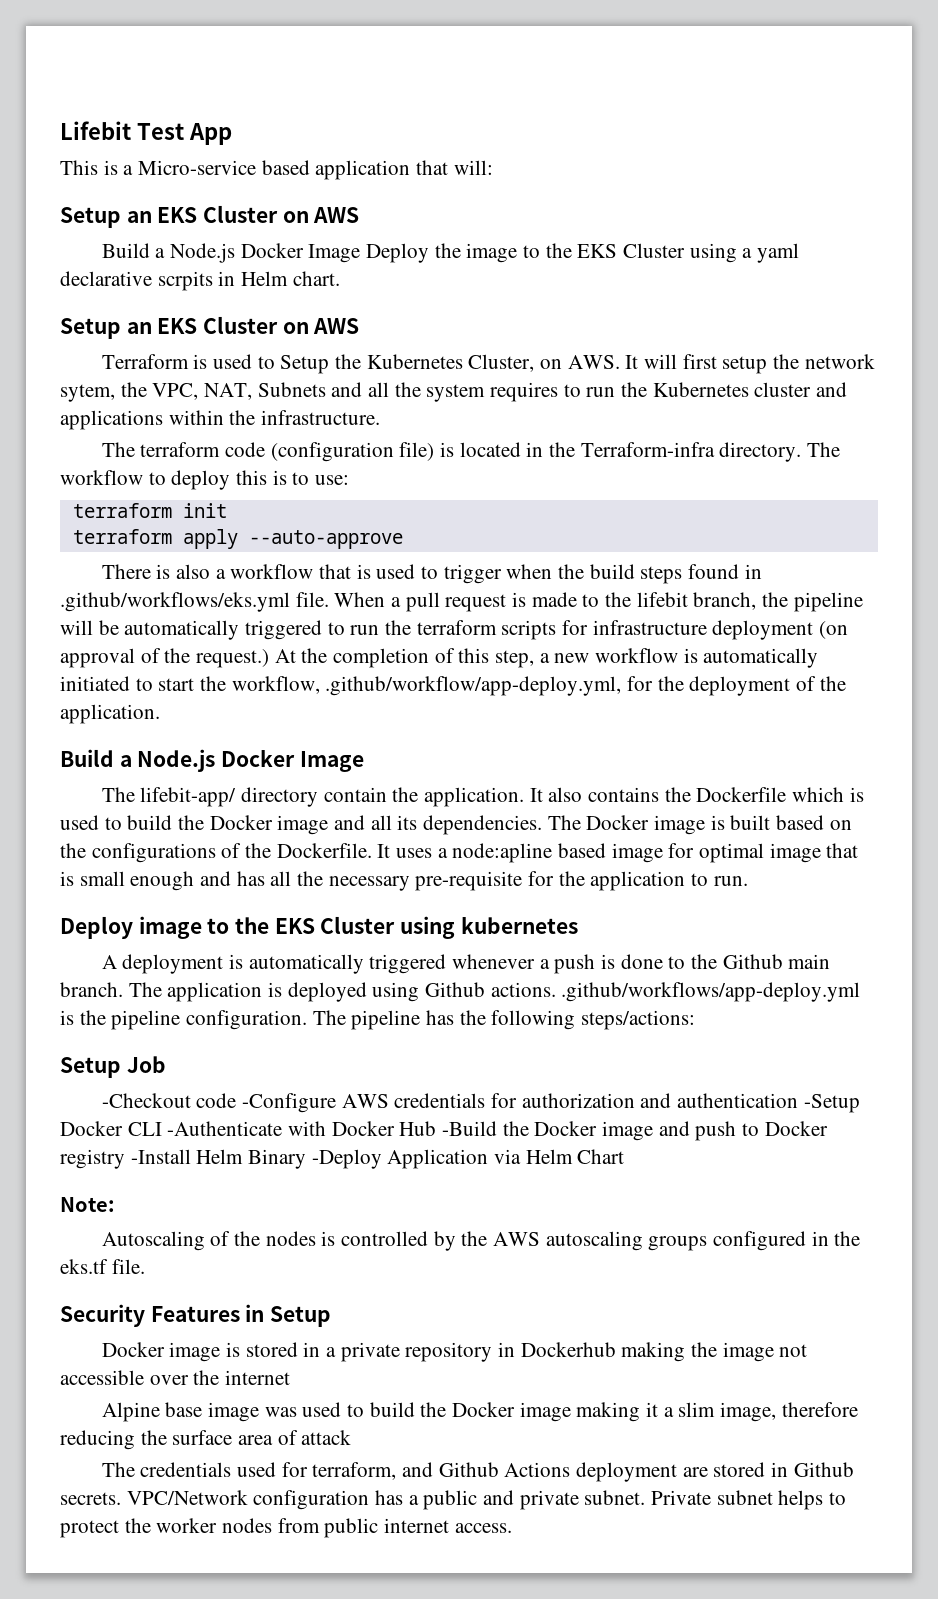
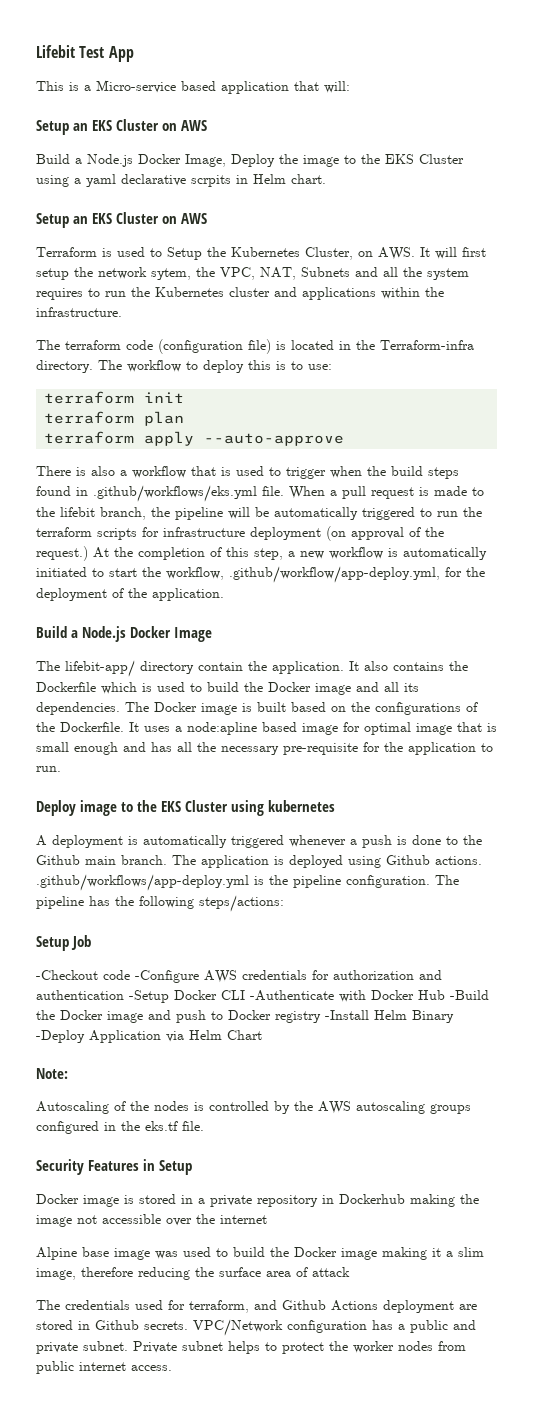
[308,244,361,263] Image -> [185,154,226,167] Image,
(227, 510) none -> [44,411,185,426] // terraform plan

